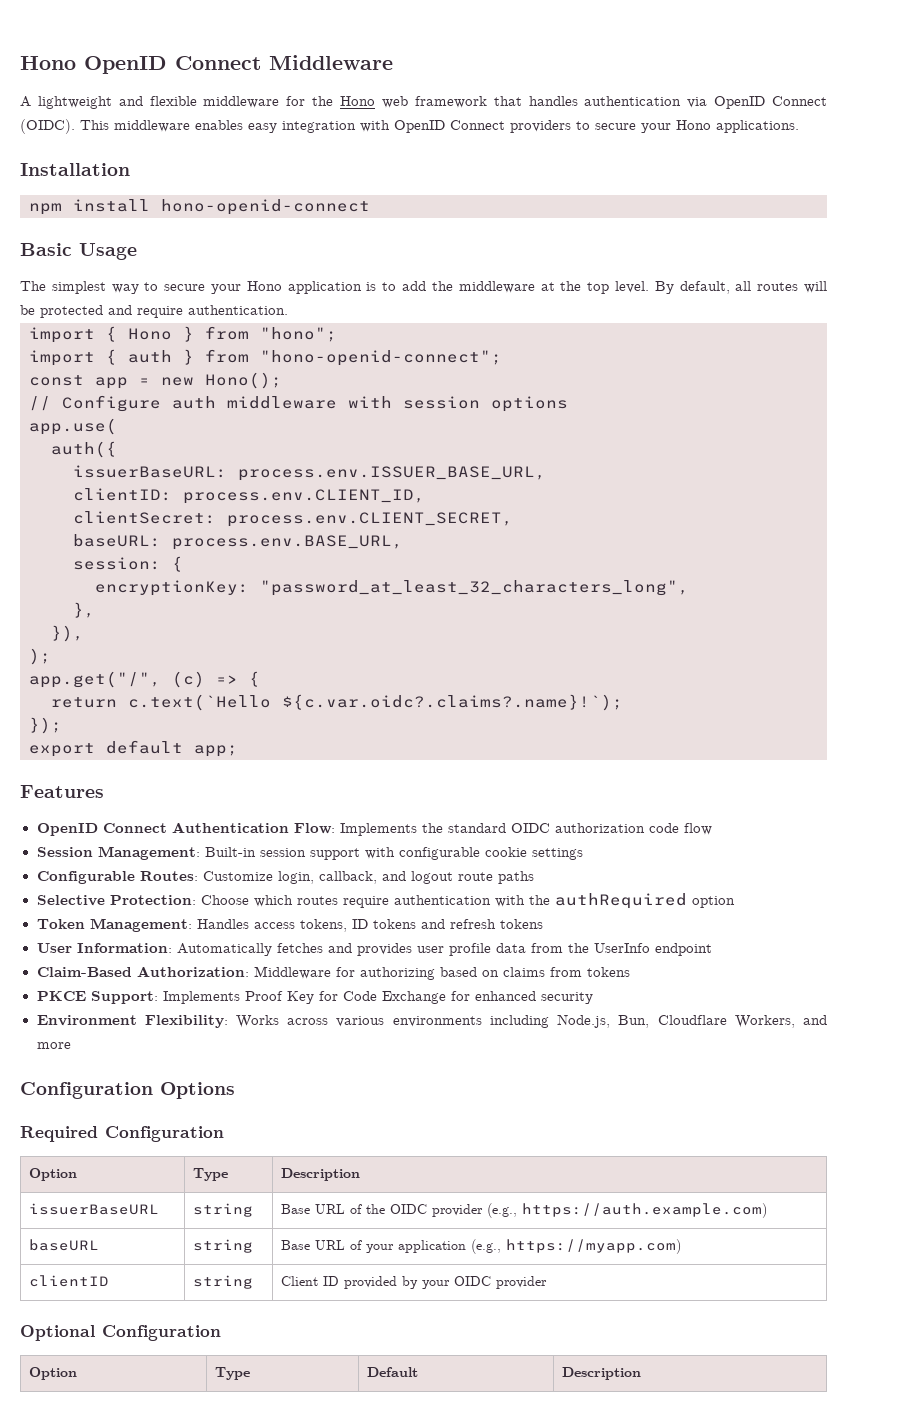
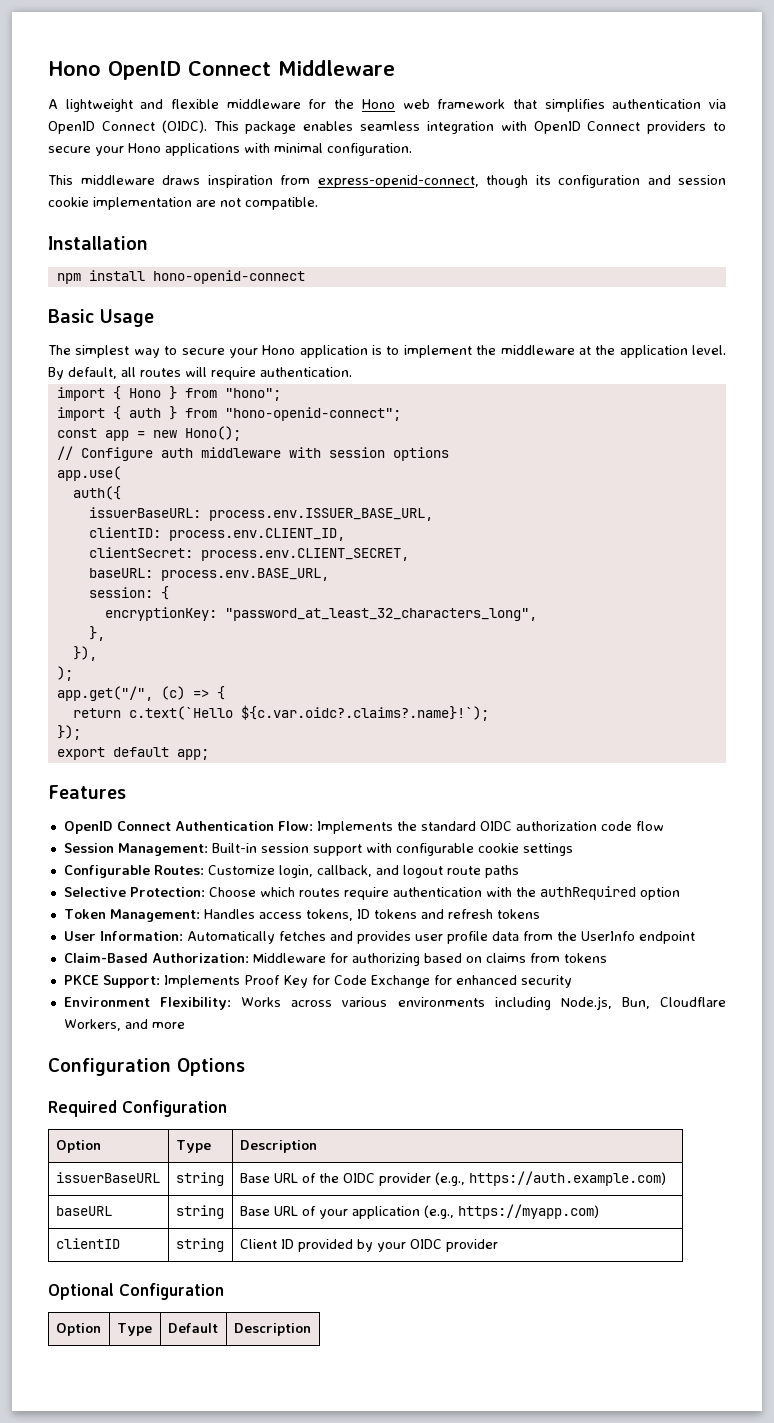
[528,96,578,106] handles -> [544,99,605,112] simplifies
[114,120,277,133] middleware enables easy -> [245,121,421,134] package enables seamless
[716,120,799,133] applications. -> [165,143,412,156] [48,175,726,188] [48,197,318,210] applications with minimal configuration. // This middleware draws inspiration from express-openid-connect, though its configuration and session cookie implementation are not compatible.
[402,281,427,291] add -> [403,345,472,358] implement
[587,282,610,294] top -> [619,345,688,358] application
[20,305,132,318] be protected and -> (207, 372) none

